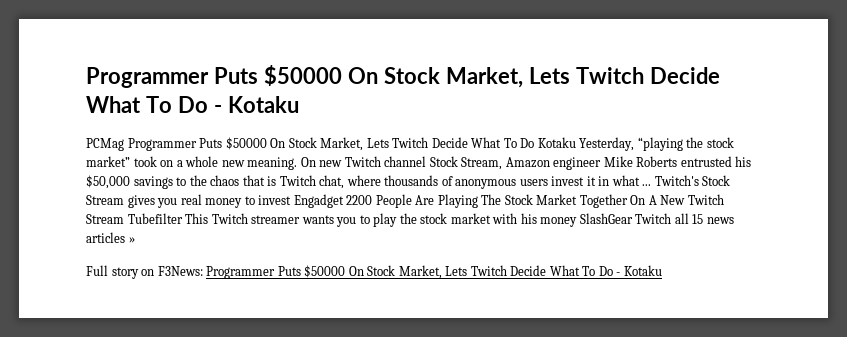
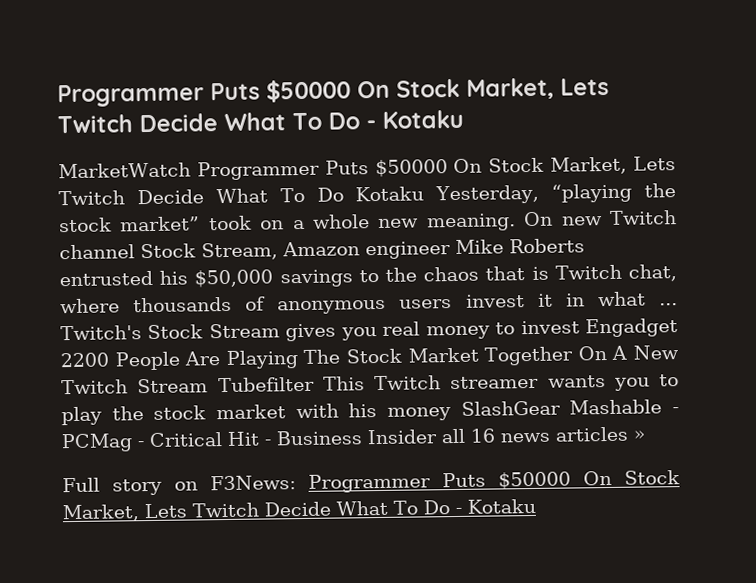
[86,138,124,151] PCMag -> [58,162,191,179] MarketWatch
[635,213,704,224] Twitch all 15 -> [569,399,679,415] [61,428,495,453] Mashable - PCMag - Critical Hit - Business Insider all 16

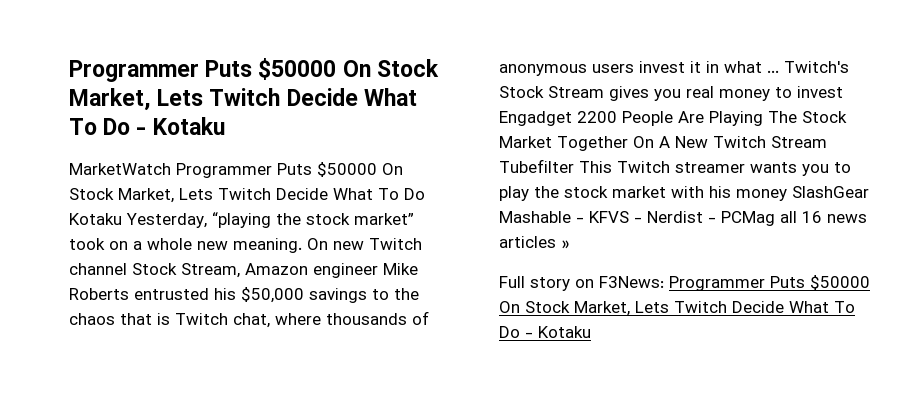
[61,429,437,453] PCMag - Critical Hit - Business Insider -> [589,211,775,226] KFVS - Nerdist - PCMag

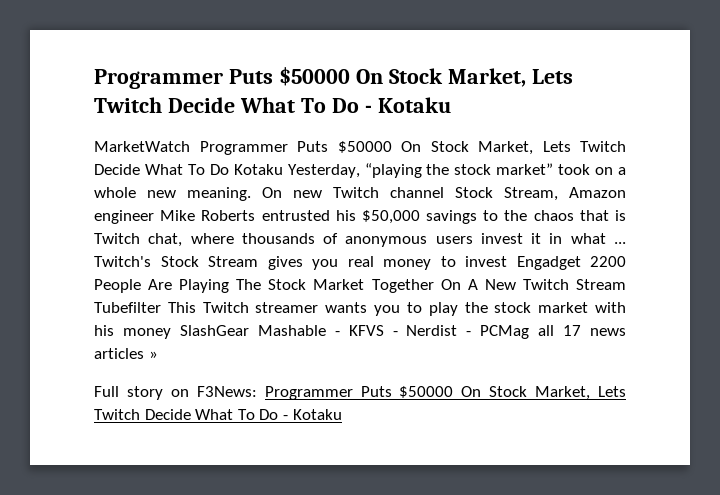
[802,211,822,223] 16 -> [563,325,582,336] 17

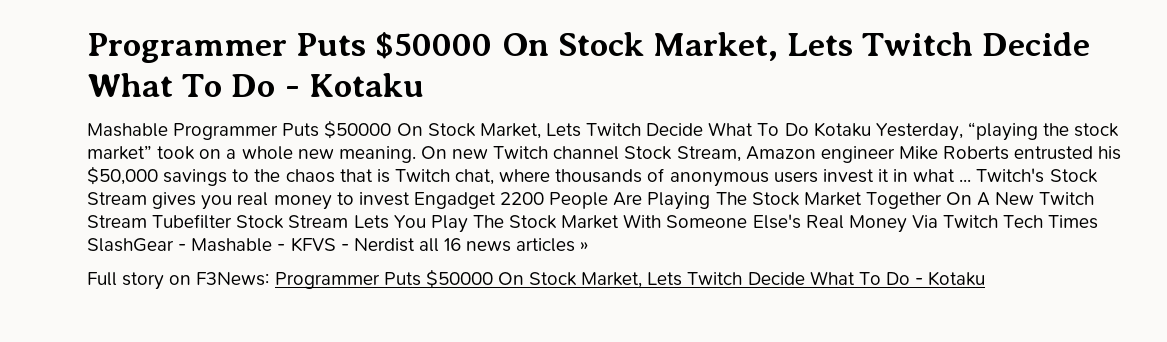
[94,141,190,152] MarketWatch -> [87,123,168,137] Mashable
[167,302,626,316] [94,325,249,339] This Twitch streamer wants you to play the stock market with his money SlashGear -> [236,214,1099,233] [87,238,187,252] Stock Stream Lets You Play The Stock Market With Someone Else's Real Money Via Twitch Tech Times SlashGear -
[466,325,582,339] - PCMag all 17 -> [418,238,462,252] all 16

